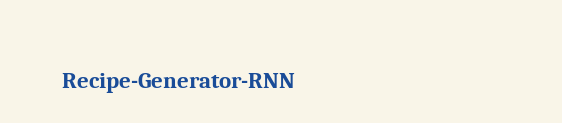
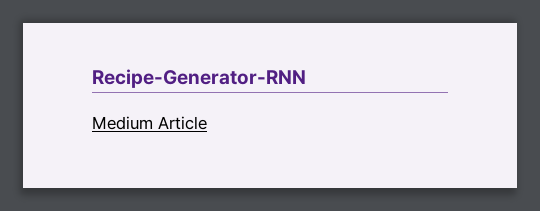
(295, 83) none -> [92,116,207,130] // Medium Article

